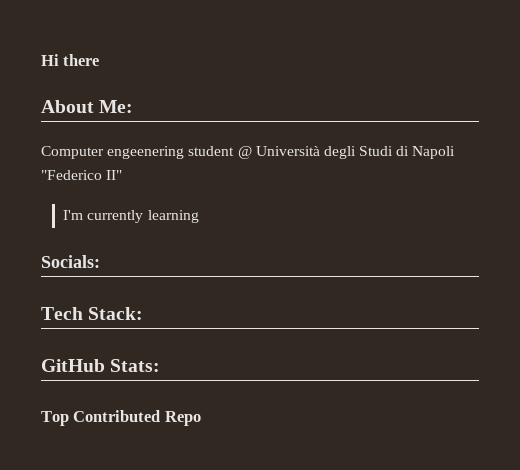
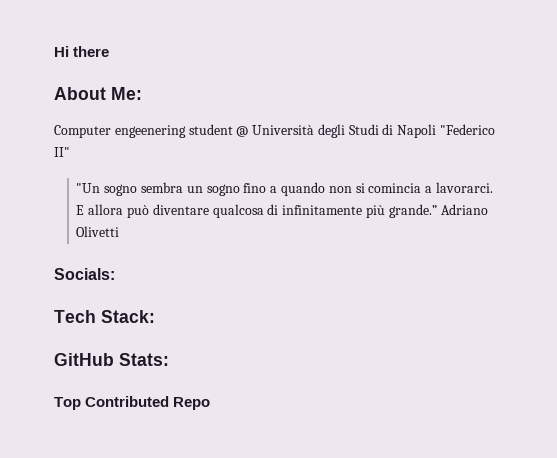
[63,210,199,223] I'm currently learning -> [76,182,493,196] [76,204,488,218] [76,226,120,237] "Un sogno sembra un sogno fino a quando non si comincia a lavorarci. E allora può diventare qualcosa di infinitamente più grande.” Adriano Olivetti

